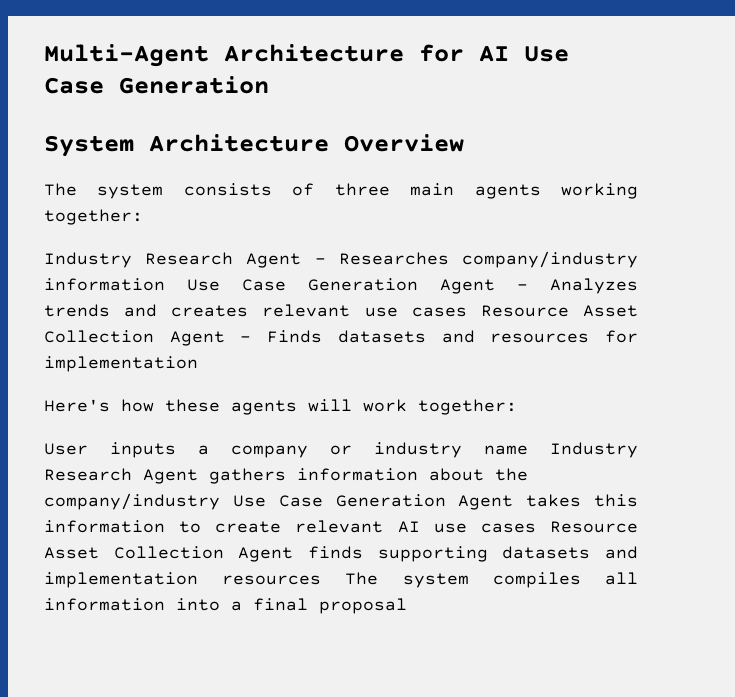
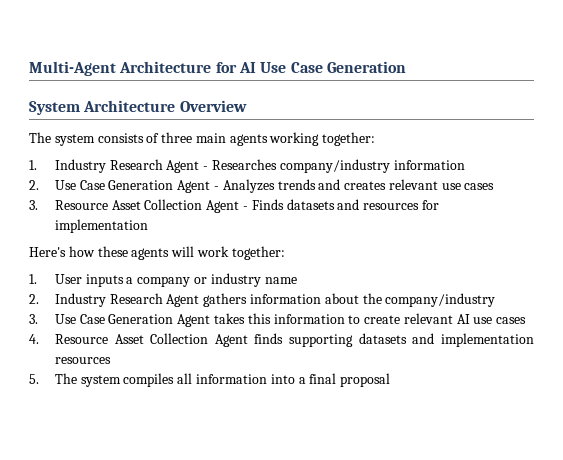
(143, 217) none -> [29,160,37,170] 1.
(165, 284) none -> [29,180,39,190] // 2.
(467, 312) none -> [29,200,38,210] // 3.
(517, 407) none -> [29,274,37,284] 1.
(528, 450) none -> [29,294,39,304] // 2.
(220, 501) none -> [29,314,38,324] // 3.
(536, 528) none -> [29,334,39,344] // 4.
(322, 580) none -> [29,374,39,384] // 5.

